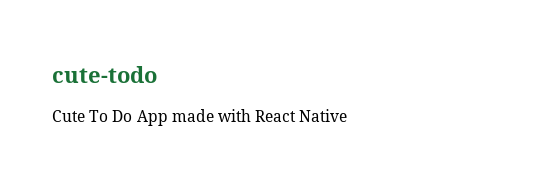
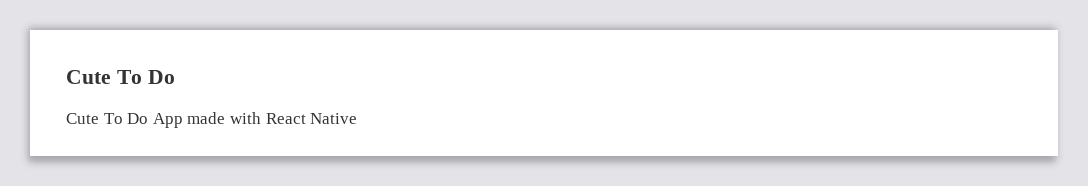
[52,66,157,83] cute-todo -> [66,70,175,84] Cute To Do

